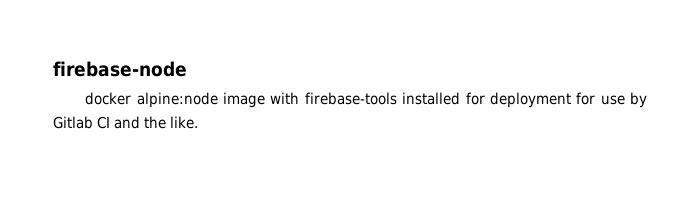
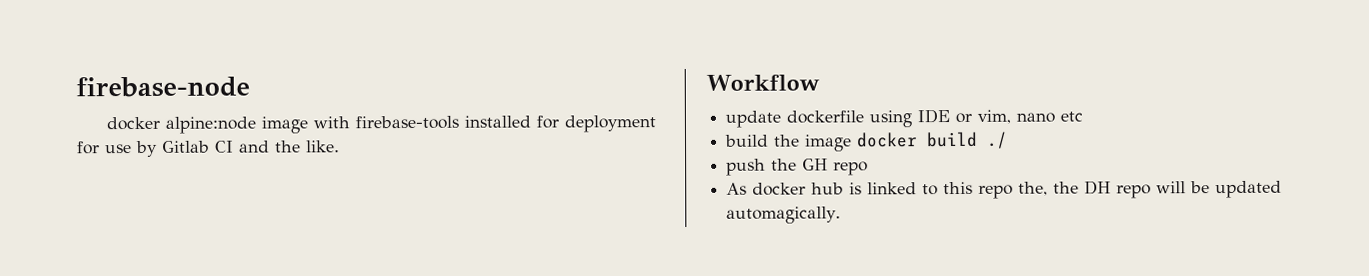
(199, 122) none -> [706,74,820,91] [725,109,1084,128] [724,131,1009,152] [726,158,869,176] [726,180,1283,199] [726,206,842,224] // Workflow // update dockerfile using IDE or vim, nano etc // build the image docker build ./ // push the GH repo // As docker hub is linked to this repo the, the DH repo will be updated automagically.

